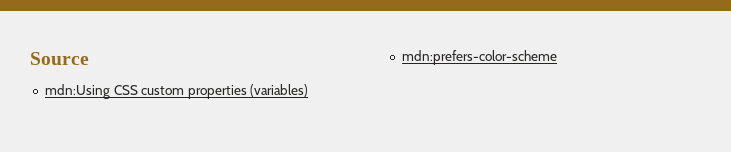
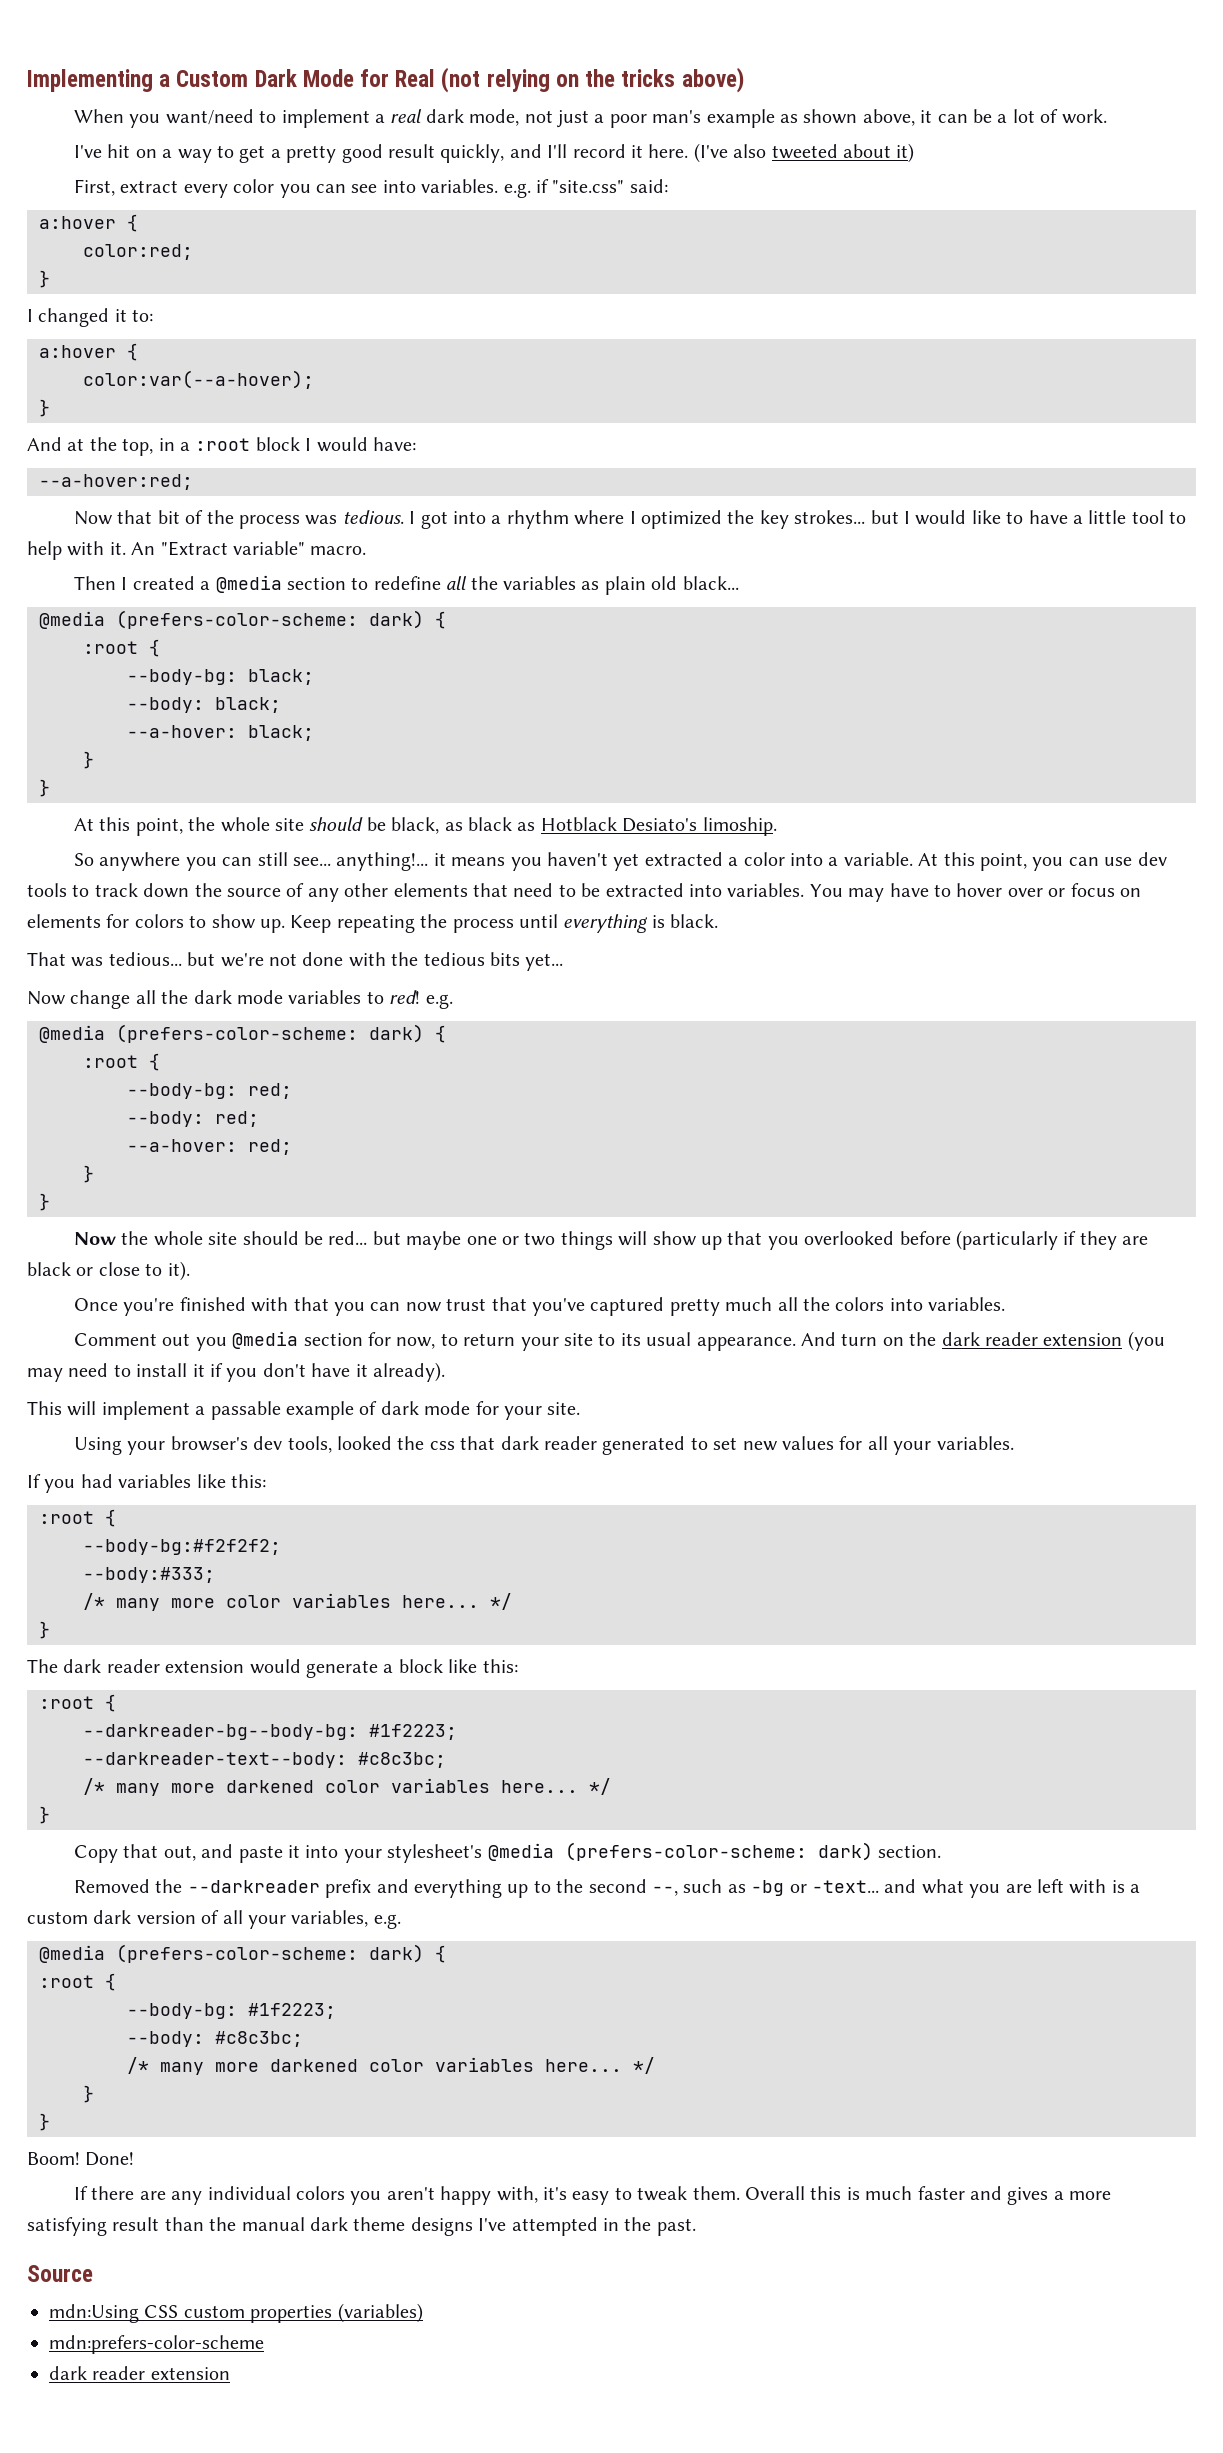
(30, 58) none -> [27,67,744,93] [73,109,1107,128] [73,143,915,163] [73,179,668,198] [39,214,138,232] [83,244,193,260] [39,270,50,288] [27,308,154,327] [39,343,138,361] [83,370,314,389] [39,399,50,417] [27,437,416,456] [39,474,193,490] [73,510,1187,529] [27,541,367,560] [73,575,739,595] [39,610,446,629] [83,639,160,657] [127,669,314,685] [127,697,281,713] [127,725,314,741] [83,751,94,769] [39,779,50,797] [73,817,777,836] [73,852,1167,871] [27,883,1141,902] [27,914,719,933] [27,952,564,971] [27,990,453,1009] [39,1024,446,1043] [83,1053,160,1071] [127,1083,292,1099] [127,1111,259,1127] [127,1139,292,1155] [83,1165,94,1183] [39,1193,50,1211] [73,1230,1149,1250] [27,1261,190,1281] [73,1297,1006,1316] [73,1331,1165,1351] [27,1362,445,1382] [27,1401,581,1420] [73,1436,1014,1455] [27,1474,266,1493] [39,1509,116,1527] [83,1539,281,1555] [83,1567,215,1583] [83,1593,512,1611] [39,1621,50,1639] [27,1659,518,1678] [39,1694,116,1712] [83,1724,457,1740] [83,1752,446,1768] [83,1778,611,1796] [39,1806,50,1824] [73,1842,941,1863] [73,1879,1141,1898] [27,1910,401,1929] [39,1944,446,1963] [39,1973,116,1991] [127,2003,336,2019] [127,2031,303,2047] [127,2057,655,2075] [83,2085,94,2103] [39,2113,50,2131] [27,2152,135,2166] [73,2186,1112,2205] [27,2217,696,2236] Implementing a Custom Dark Mode for Real (not relying on the tricks above) // When you want/need to implement a real dark mode, not just a poor man's example as shown above, it can be a lot of work. // I've hit on a way to get a pretty good result quickly, and I'll record it here. (I've also tweeted about it) // First, extract every color you can see into variables. e.g. if "site.css" said: // a:hover { // color:red; // } // I changed it to: // a:hover { // color:var(--a-hover); // } // And at the top, in a :root block I would have: // --a-hover:red; // Now that bit of the process was tedious. I got into a rhythm where I optimized the key strokes... but I would like to have a little tool to help with it. An "Extract variable" macro. // Then I created a @media section to redefine all the variables as plain old black... // @media (prefers-color-scheme: dark) { // :root { // --body-bg: black; // --body: black; // --a-hover: black; // } // } // At this point, the whole site should be black, as black as Hotblack Desiato's limoship. // So anywhere you can still see... anything!... it means you haven't yet extracted a color into a variable. At this point, you can use dev tools to track down the source of any other elements that need to be extracted into variables. You may have to hover over or focus on elements for colors to show up. Keep repeating the process until everything is black. // That was tedious... but we're not done with the tedious bits yet... // Now change all the dark mode variables to red! e.g. // @media (prefers-color-scheme: dark) { // :root { // --body-bg: red; // --body: red; // --a-hover: red; // } // } // Now the whole site should be red... but maybe one or two things will show up that you overlooked before (particularly if they are black or close to it). // Once you're finished with that you can now trust that you've captured pretty much all the colors into variables. // Comment out you @media section for now, to return your site to its usual appearance. And turn on the dark reader extension (you may need to install it if you don't have it already). // This will implement a passable example of dark mode for your site. // Using your browser's dev tools, looked the css that dark reader generated to set new values for all your variables. // If you had variables like this: // :root { // --body-bg:#f2f2f2; // --body:#333; // /* many more color variables here... */ // } // The dark reader extension would generate a block like this: // :root { // --darkreader-bg--body-bg: #1f2223; // --darkreader-text--body: #c8c3bc; // /* many more darkened color variables here... */ // } // Copy that out, and paste it into your stylesheet's @media (prefers-color-scheme: dark) section. // Removed the --darkreader prefix and everything up to the second --, such as -bg or -text... and what you are left with is a custom dark version of all your variables, e.g. // @media (prefers-color-scheme: dark) { // :root { // --body-bg: #1f2223; // --body: #c8c3bc; // /* many more darkened color variables here... */ // } // } // Boom! Done! // If there are any individual colors you aren't happy with, it's easy to tweak them. Overall this is much faster and gives a more satisfying result than the manual dark theme designs I've attempted in the past. //
(557, 57) none -> [49,2366,230,2380] // dark reader extension

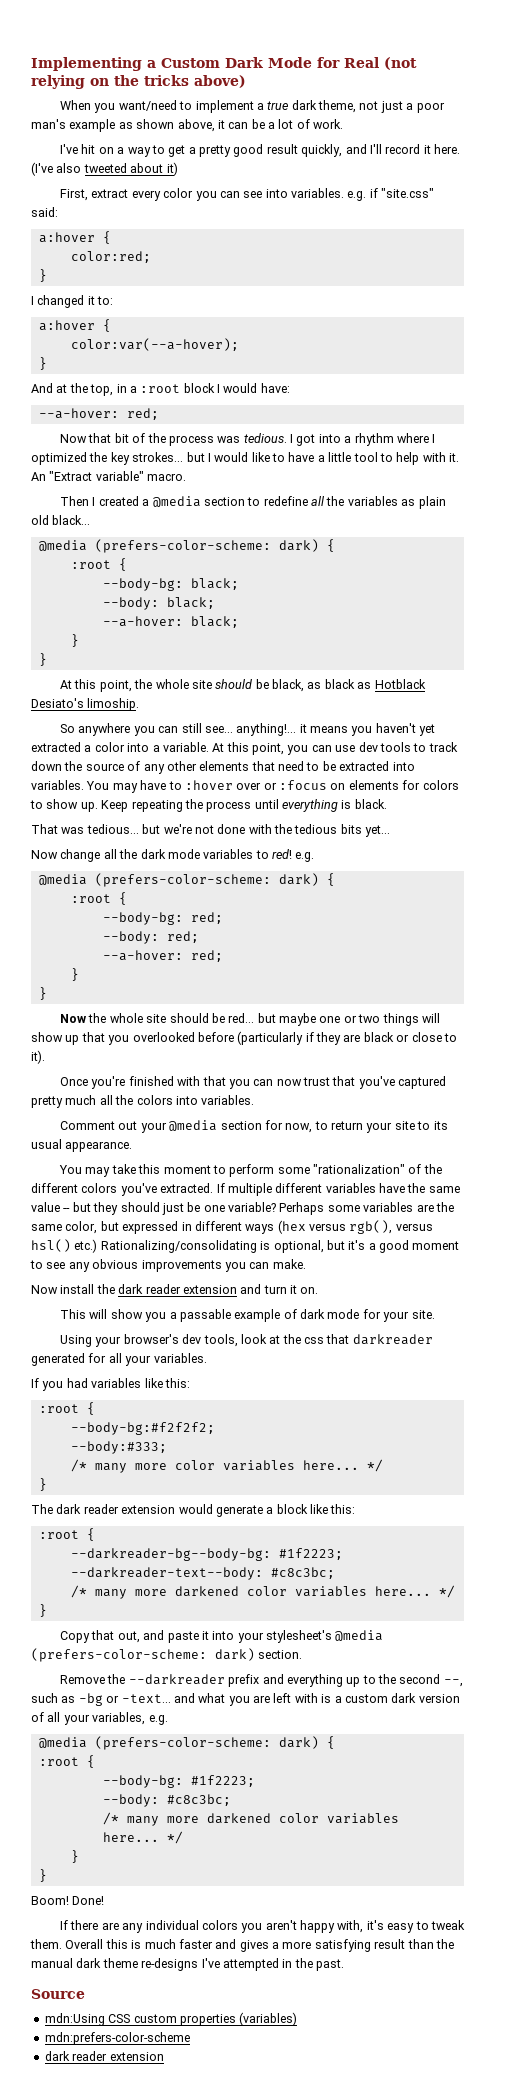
[390,109,520,126] real dark mode, -> [267,100,357,113] true dark theme,
[39,474,193,490] --a-hover:red; -> [38,408,159,420] --a-hover: red;
[956,883,1003,897] hover -> [184,780,233,790] :hover
[1070,883,1115,897] focus -> [279,780,327,790] :focus
[195,1337,227,1351] you -> [140,1122,167,1133] your
[800,1331,1165,1351] [27,1362,445,1382] And turn on the dark reader extension (you may need to install it if you don't have it already). -> [59,1164,442,1177] [31,1183,460,1196] [31,1202,454,1215] [31,1220,433,1234] [31,1239,460,1253] [30,1259,306,1272] [31,1284,319,1294] // You may take this moment to perform some "rationalization" of the different colors you've extracted. If multiple different variables have the same value -- but they should just be one variable? Perhaps some variables are the same color, but expressed in different ways (hex versus rgb(), versus hsl() etc.) Rationalizing/consolidating is optional, but it's a good moment to see any obvious improvements you can make. // Now install the dark reader extension and turn it on.
[101,1401,190,1420] implement -> [110,1309,167,1322] show you
[336,1436,392,1450] looked -> [240,1334,281,1344] look at
[500,1436,834,1455] dark reader generated to set new values -> [352,1334,433,1345] [31,1353,85,1366] darkreader generated
[73,1879,150,1893] Removed -> [60,1675,106,1684] Remove
[410,2217,473,2236] designs -> [141,1958,199,1971] re-designs

